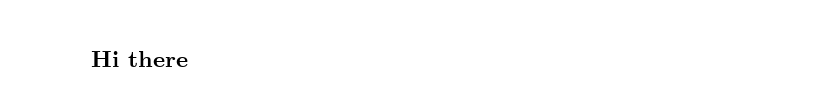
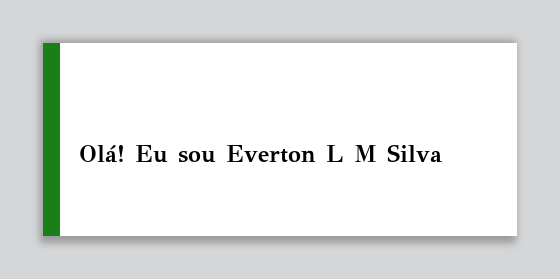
[91,51,188,67] Hi there -> [79,144,442,163] Olá! Eu sou Everton L M Silva

